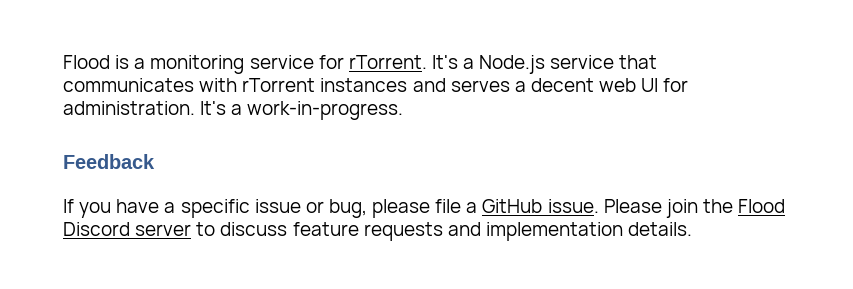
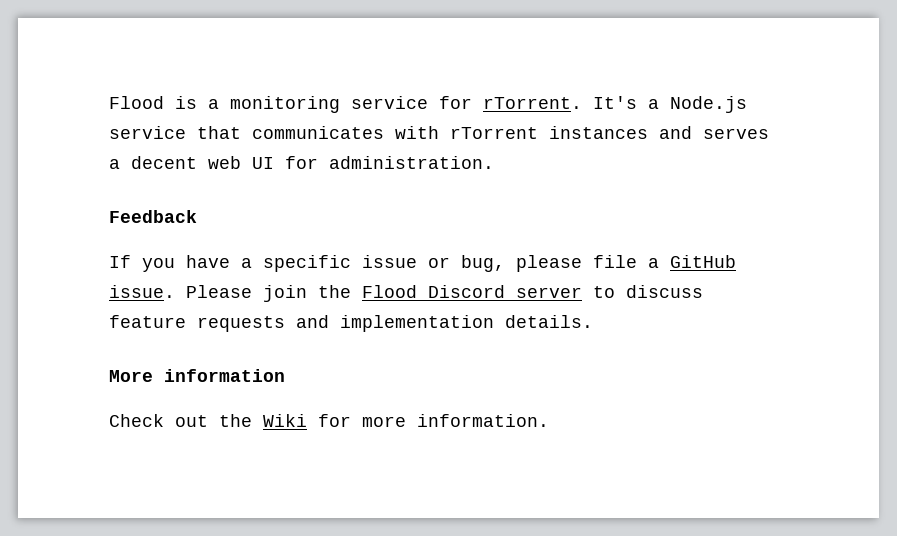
[200,101,404,120] It's a work-in-progress. -> (494, 162) none
(693, 229) none -> [109,369,285,382] [109,414,549,427] // More information // Check out the Wiki for more information.

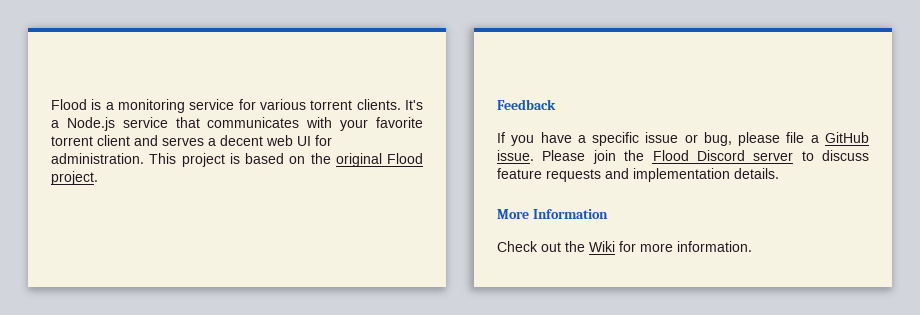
[483,97,582,109] rTorrent. -> [260,99,401,110] various torrent clients.
[450,126,648,139] rTorrent instances -> [340,117,423,131] [51,135,130,146] your favorite torrent client
(494, 162) none -> [149,153,423,167] [51,171,98,185] This project is based on the original Flood project.
[164,369,285,382] information -> [532,209,608,219] Information

